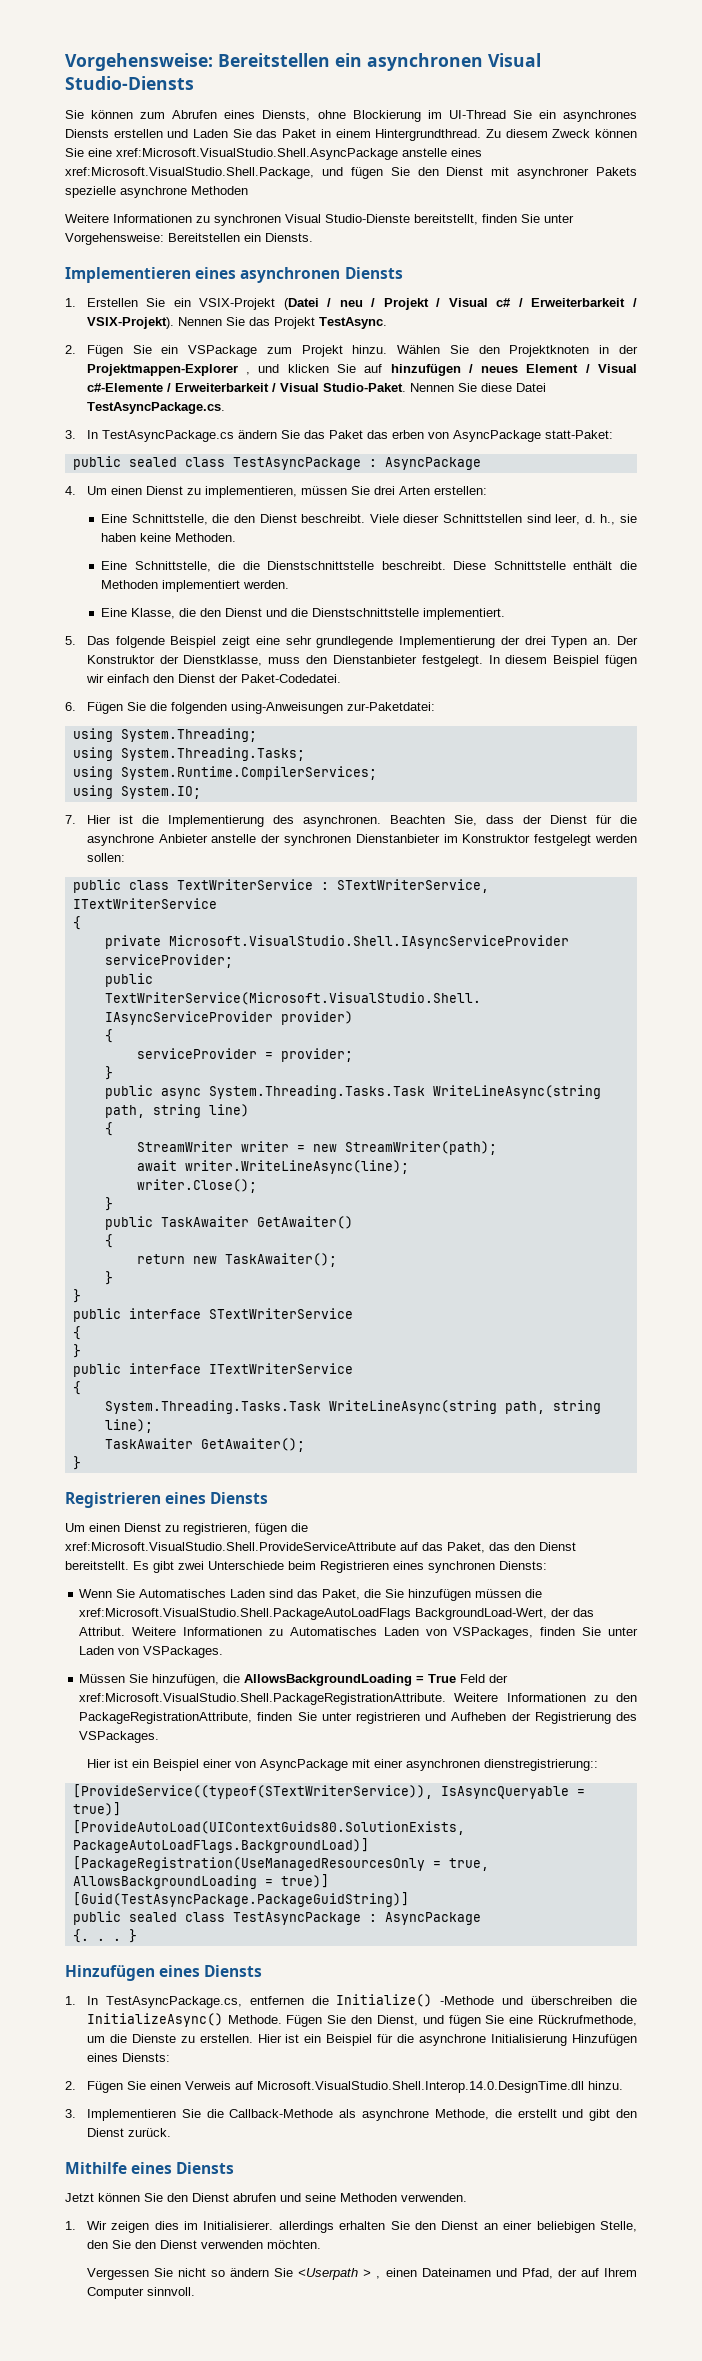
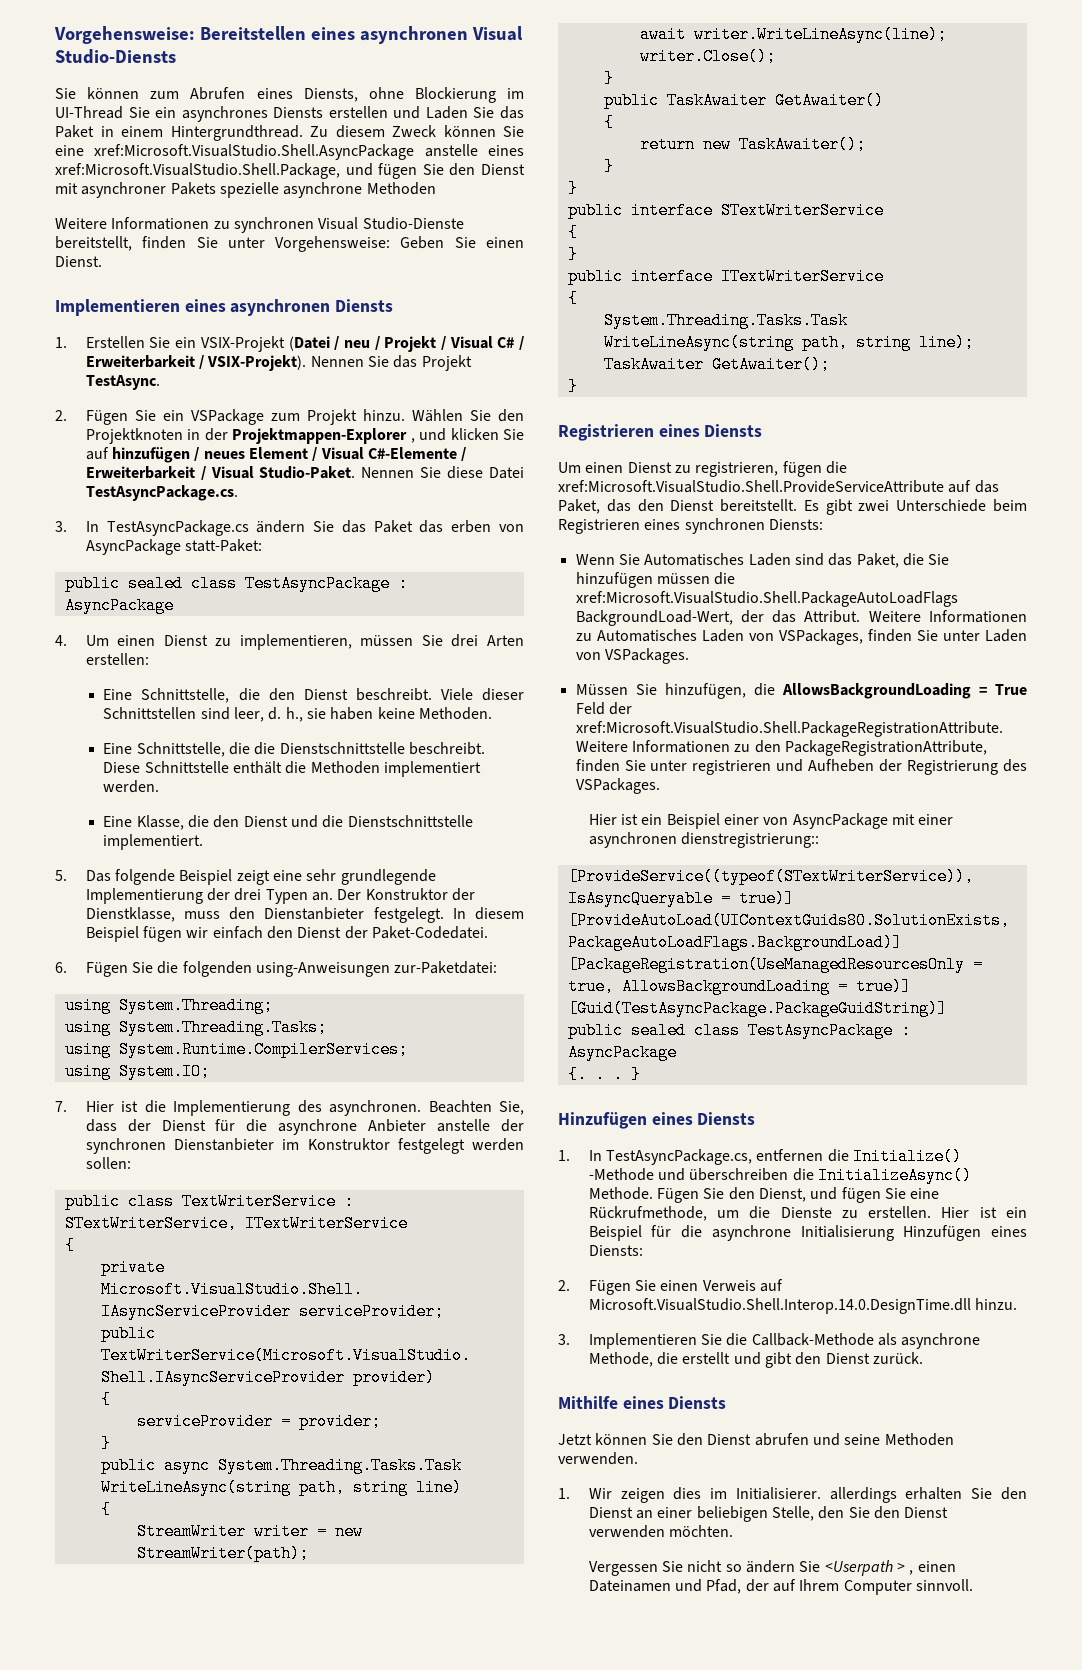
[65,53,362,71] Vorgehensweise: Bereitstellen ein -> [54,26,355,44] Vorgehensweise: Bereitstellen eines
[168,233,313,242] Bereitstellen ein Diensts. -> [400,236,524,249] [55,256,102,267] Geben Sie einen Dienst.
[496,298,512,307] c# -> [497,337,515,348] C#
[86,383,163,392] c#-Elemente -> [367,447,457,459] C#-Elemente

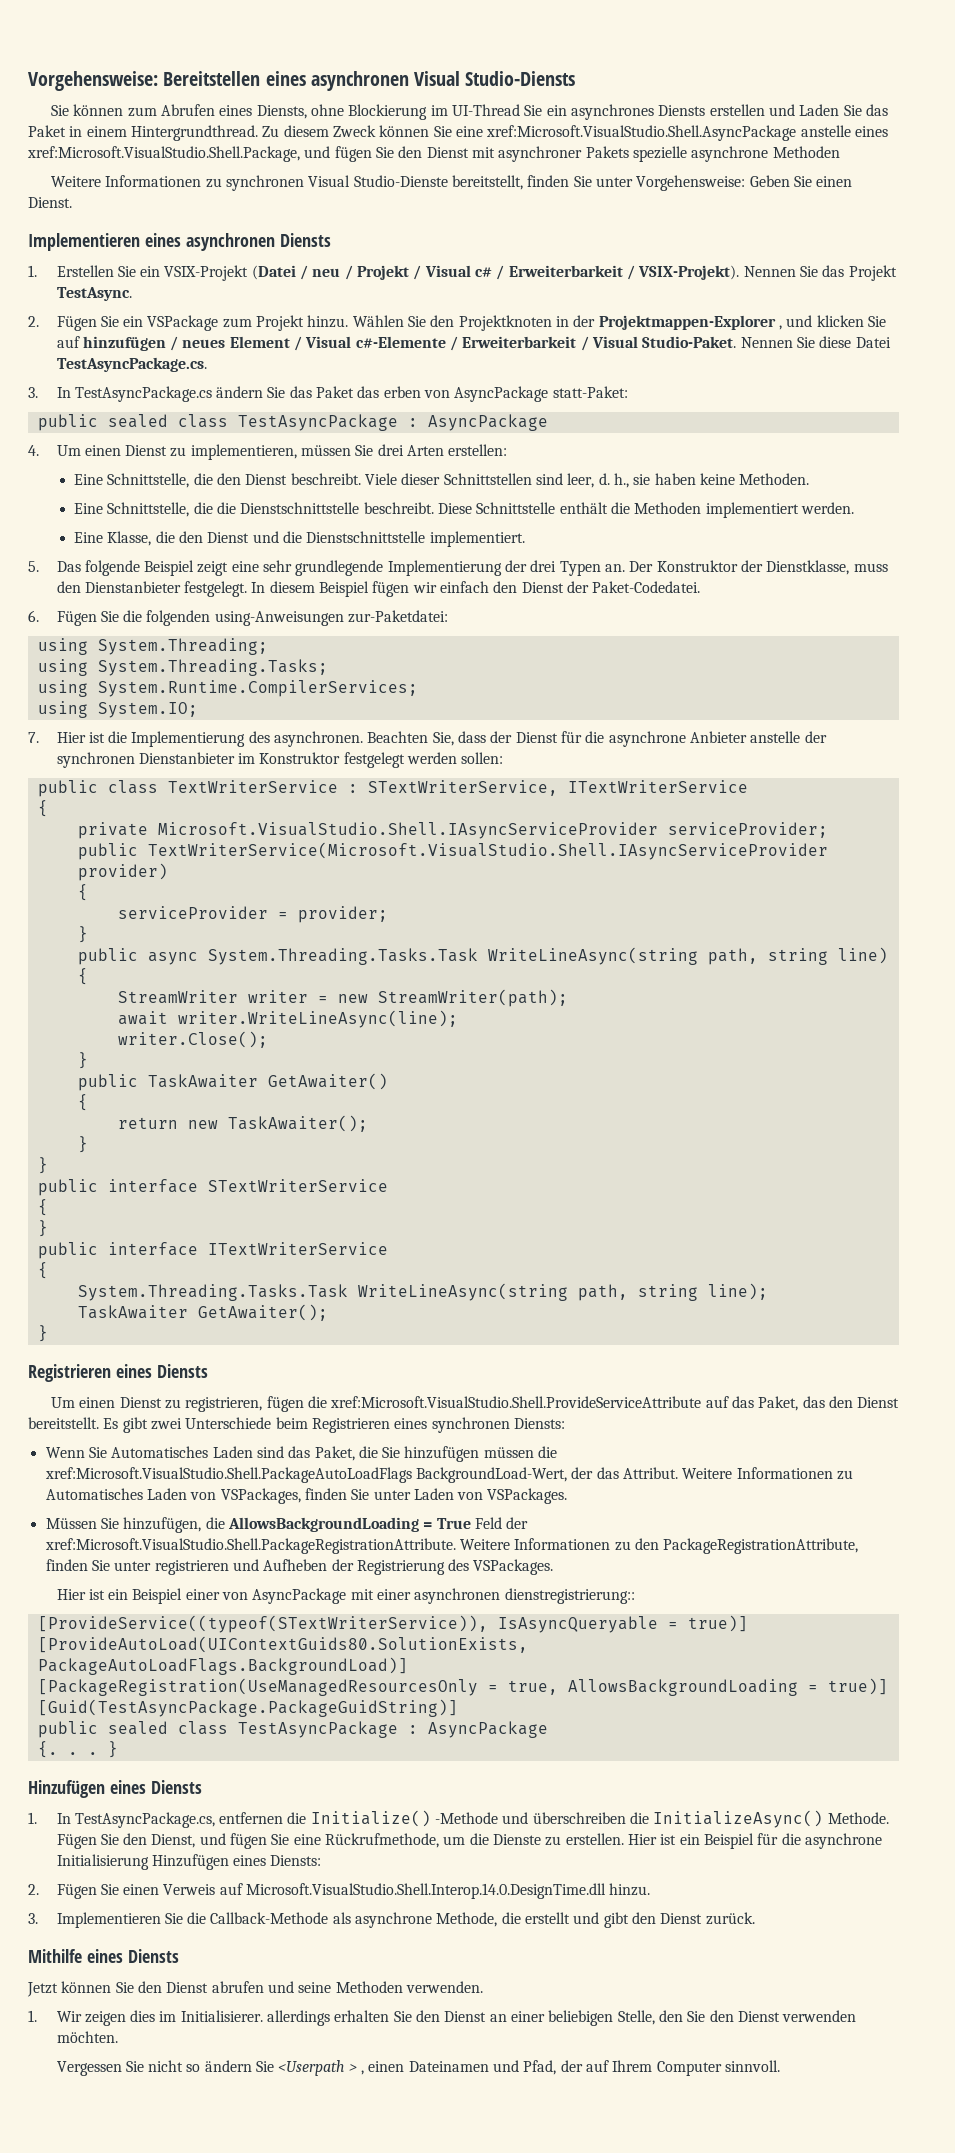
[497,337,515,348] C# -> [475,267,493,277] c#
[367,447,457,459] C#-Elemente -> [355,336,446,348] c#-Elemente

